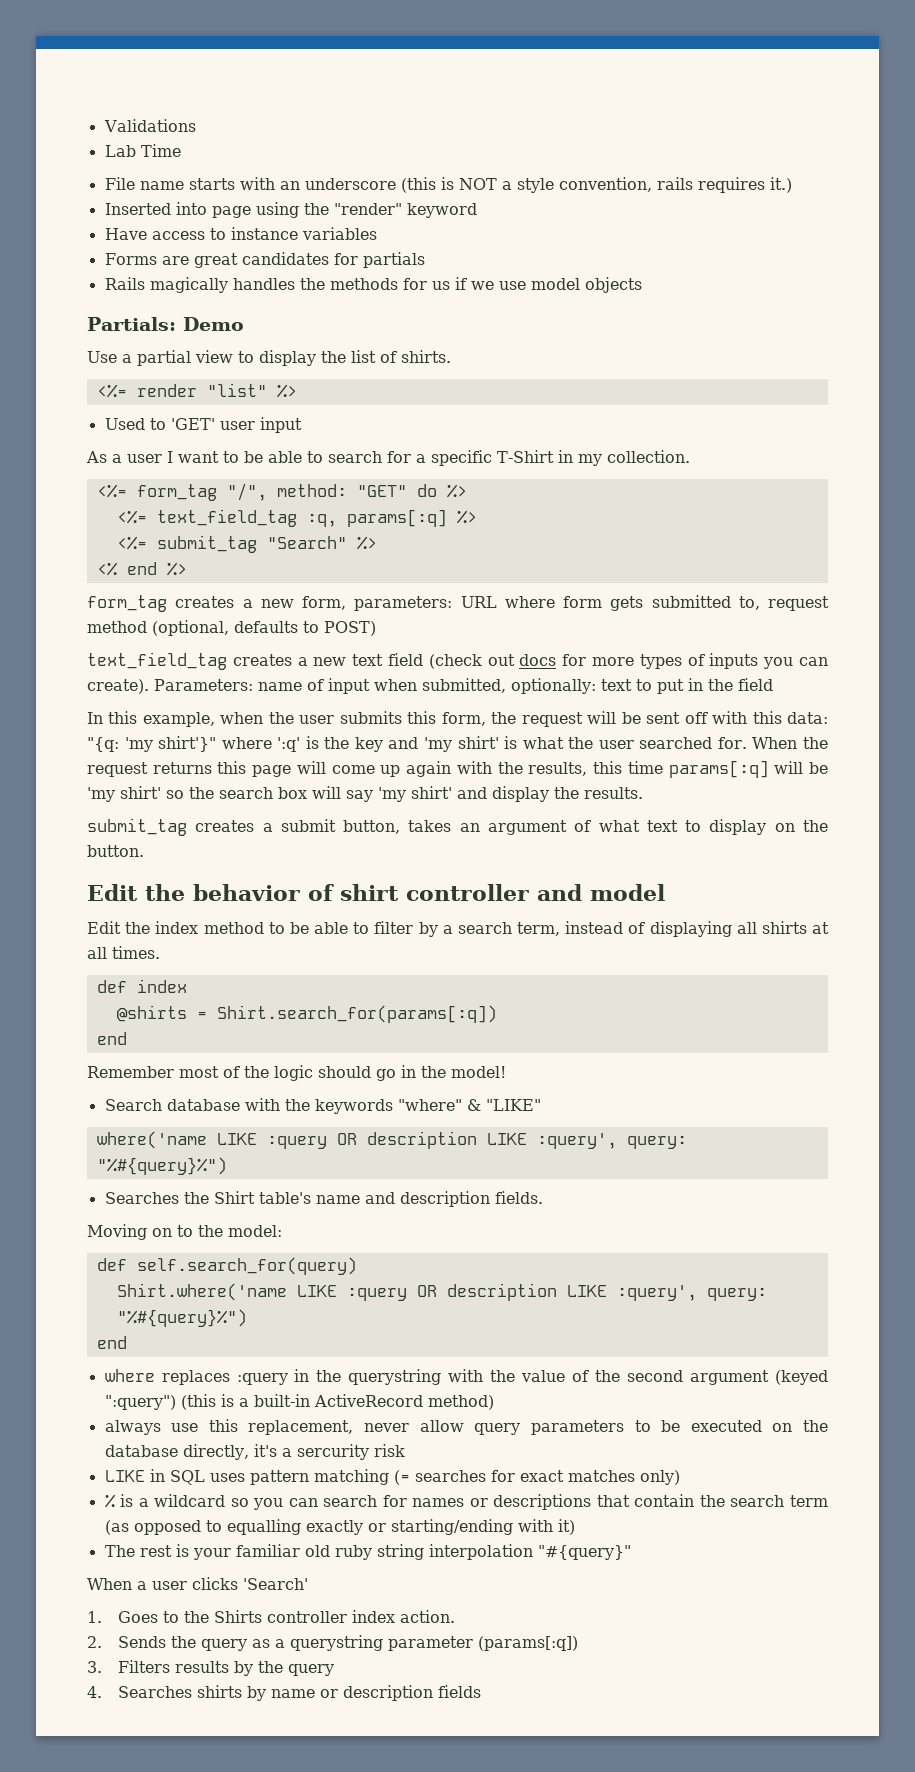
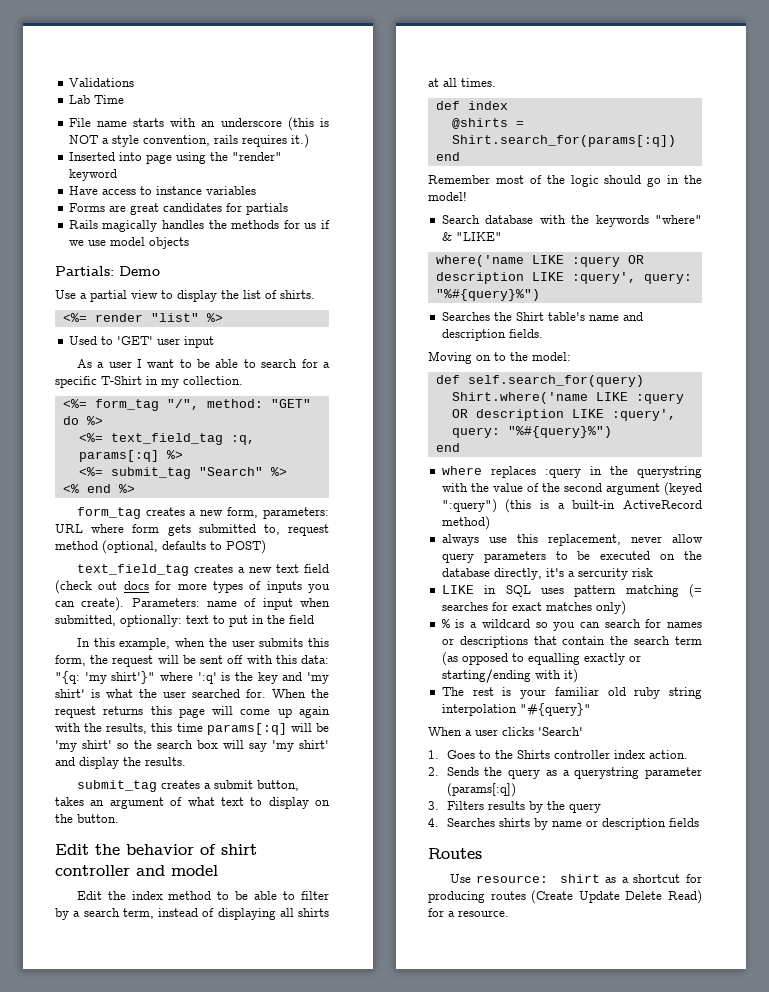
(482, 1691) none -> [428,848,482,859] [449,874,702,883] [428,890,702,904] [428,908,509,917] // Routes // Use resource: shirt as a shortcut for producing routes (Create Update Delete Read) for a resource.

